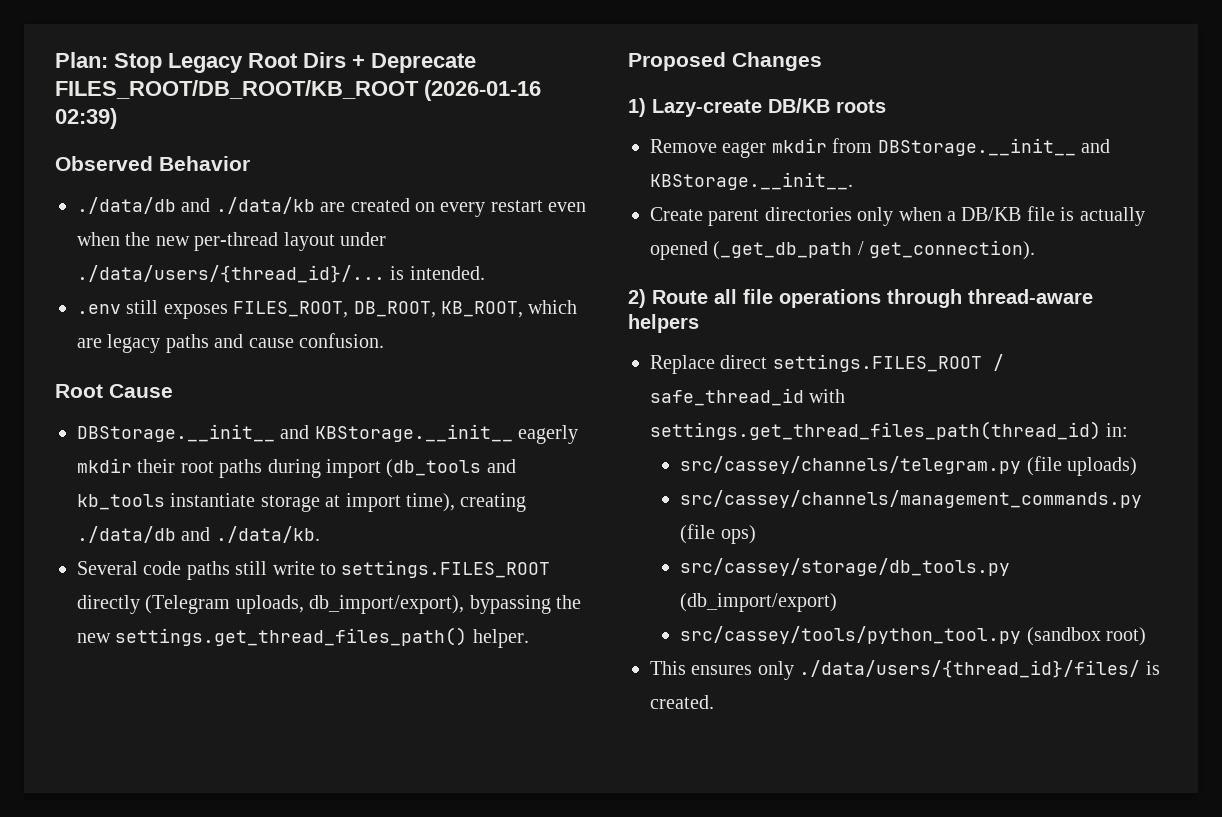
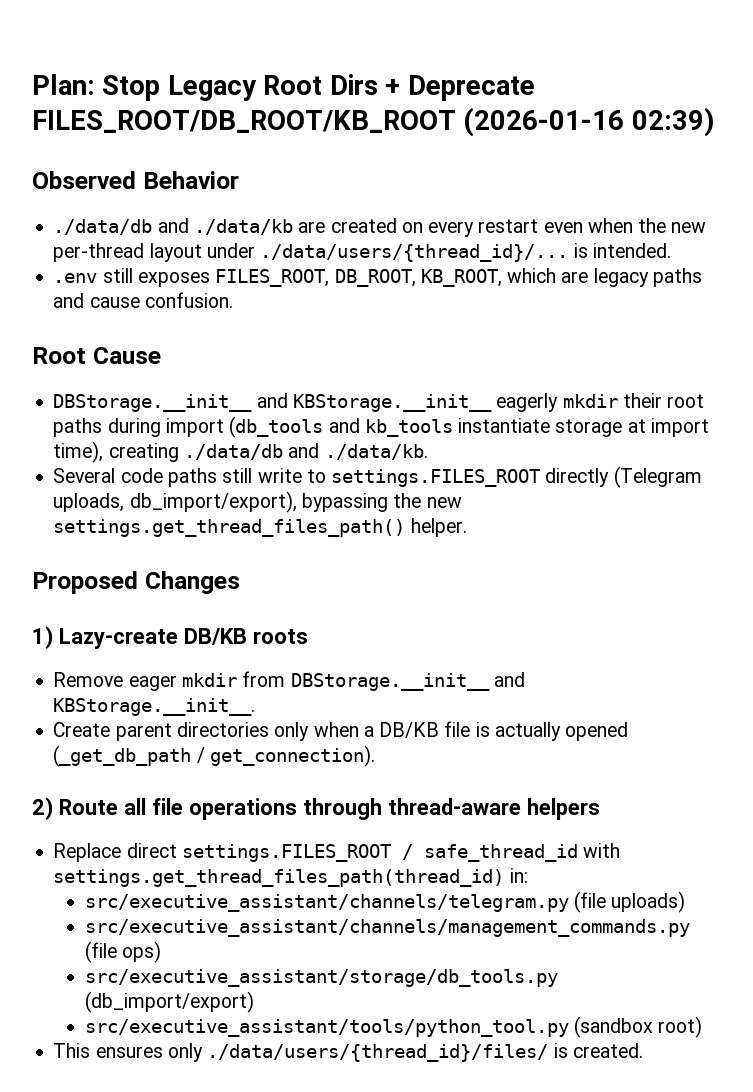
[680,456,1022,474] src/cassey/channels/telegram.py -> [84,894,569,912] src/executive_assistant/channels/telegram.py
[680,490,1143,508] src/cassey/channels/management_commands.py -> [84,919,690,937] src/executive_assistant/channels/management_commands.py
[680,558,1011,576] src/cassey/storage/db_tools.py -> [84,969,558,987] src/executive_assistant/storage/db_tools.py
[680,626,1022,644] src/cassey/tools/python_tool.py -> [84,1019,569,1037] src/executive_assistant/tools/python_tool.py

